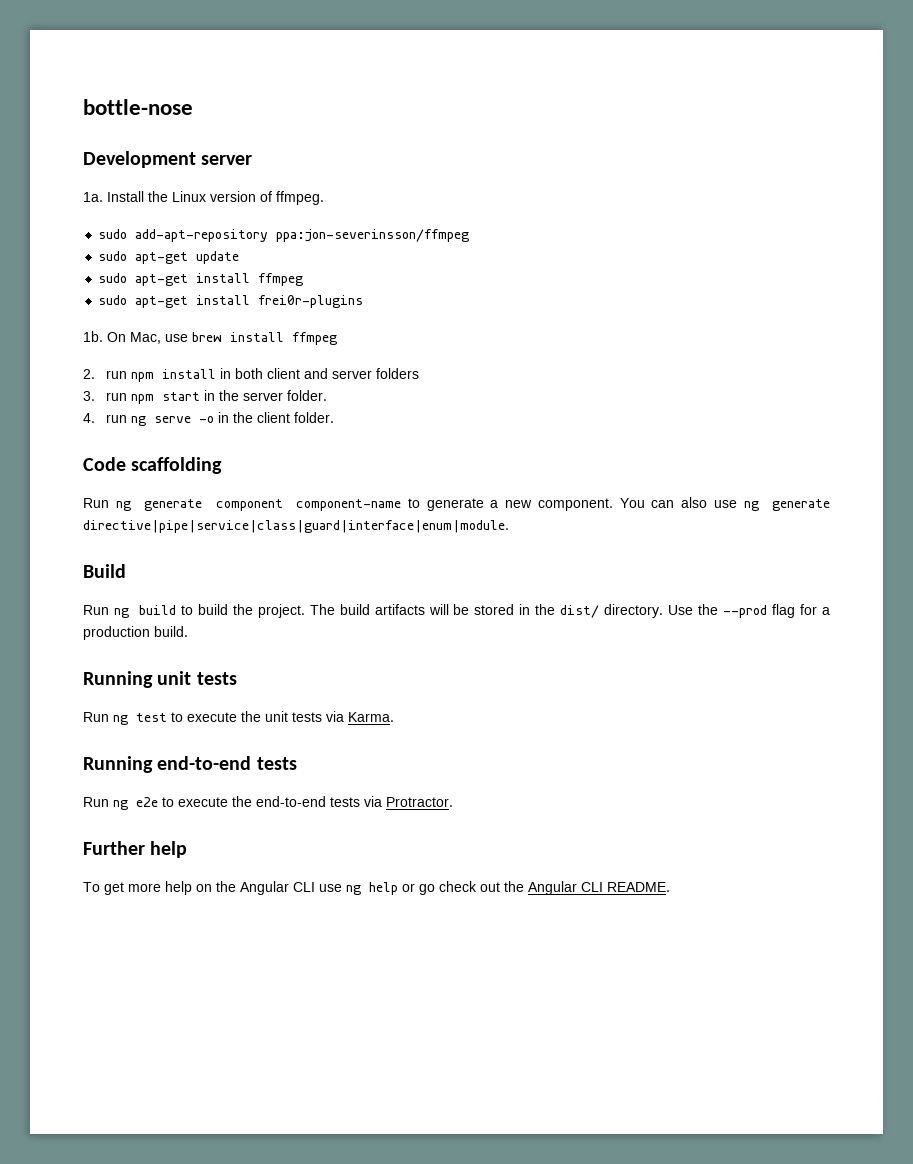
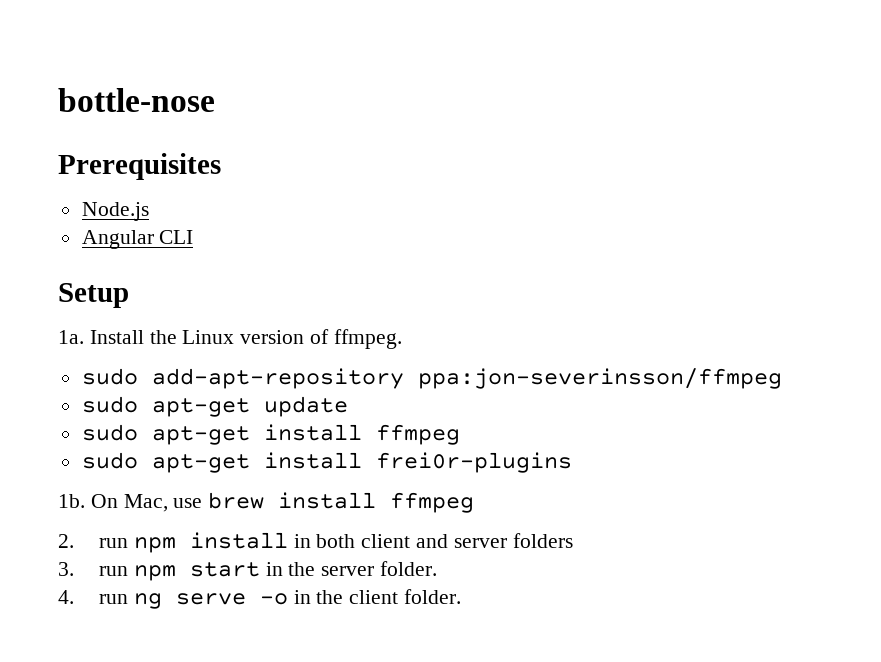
[83,151,253,168] Development server -> [58,153,221,180] [81,202,149,221] [81,230,194,249] [58,283,129,308] Prerequisites // Node.js // Angular CLI // Setup
[83,457,223,474] [83,497,830,511] [83,520,509,533] [83,564,126,578] [83,604,830,618] [83,626,188,640] [83,671,237,688] [83,711,394,725] [83,756,297,773] [83,796,453,810] [83,841,188,858] [83,881,670,895] // Code scaffolding // Run ng generate component component-name to generate a new component. You can also use ng generate directive|pipe|service|class|guard|interface|enum|module. // Build // Run ng build to build the project. The build artifacts will be stored in the dist/ directory. Use the --prod flag for a production build. // Running unit tests // Run ng test to execute the unit tests via Karma. // Running end-to-end tests // Run ng e2e to execute the end-to-end tests via Protractor. // Further help // To get more help on the Angular CLI use ng help or go check out the Angular CLI README. -> (461, 596) none

